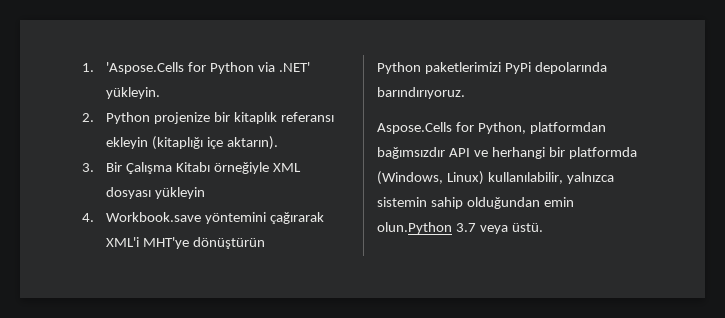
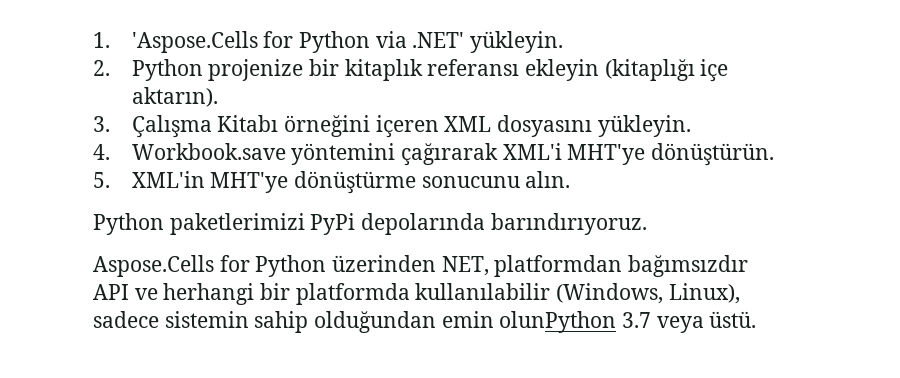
[105,162,122,172] Bir -> (110, 124) none
[213,162,301,174] [105,187,205,199] örneğiyle XML dosyası yükleyin -> [284,115,691,138] örneğini içeren XML dosyasını yükleyin.
[192,237,265,249] dönüştürün -> [651,143,775,166] [93,171,571,194] dönüştürün. // 5. XML'in MHT'ye dönüştürme sonucunu alın.
[477,122,526,134] Python, -> [255,255,489,277] Python üzerinden NET,
[377,171,614,185] (Windows, Linux) kullanılabilir, yalnızca -> [415,283,740,304] [93,311,159,328] kullanılabilir (Windows, Linux), sadece
[377,222,452,234] olun.Python -> [499,311,617,333] olunPython

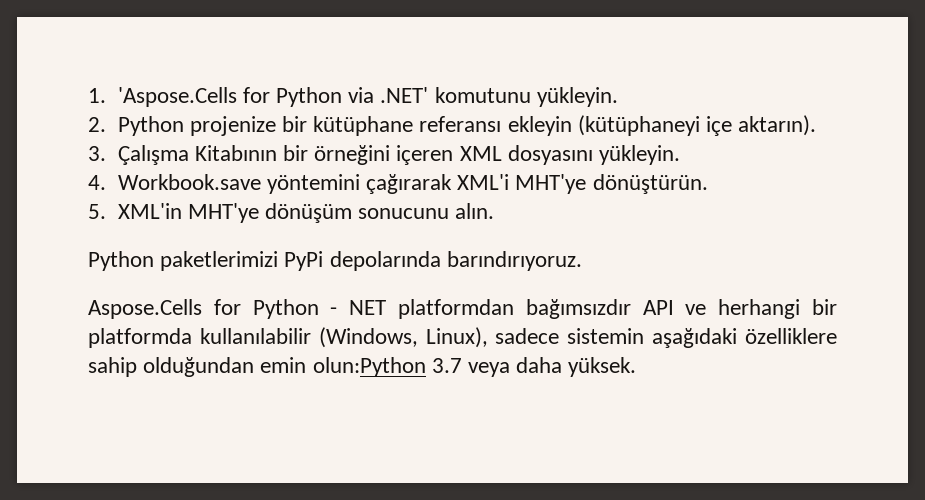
(465, 40) none -> [434,87,531,103] komutunu
[344,59,423,81] kitaplık -> [313,116,414,136] kütüphane
[604,59,695,81] (kitaplığı -> [577,115,700,136] (kütüphaneyi
[217,115,279,132] Kitabı -> [194,145,308,161] Kitabının bir
[294,171,417,194] dönüştürme -> [264,203,352,223] dönüşüm
[332,255,489,276] üzerinden NET, -> [330,300,387,315] - NET
(249, 319) none -> [652,328,837,348] aşağıdaki özelliklere
[499,311,617,333] olunPython -> [312,357,426,377] olun:Python
[709,311,757,328] üstü. -> [516,357,637,377] daha yüksek.

